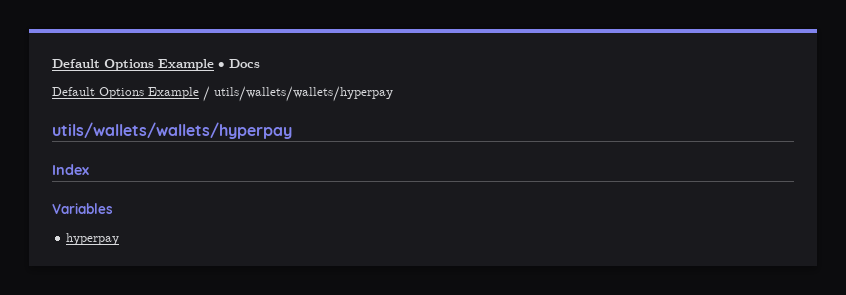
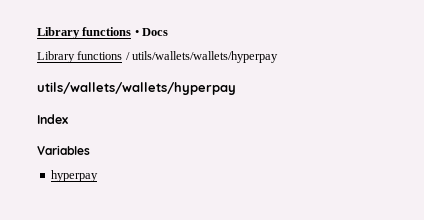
[52,59,214,71] Default Options Example -> [37,27,132,39] Library functions
[52,87,199,99] Default Options Example -> [37,51,123,63] Library functions

